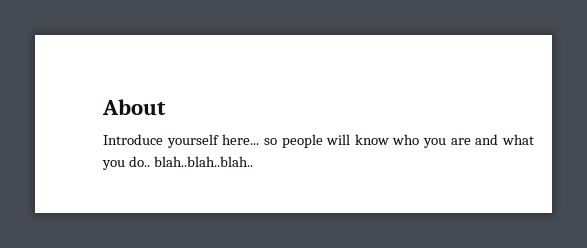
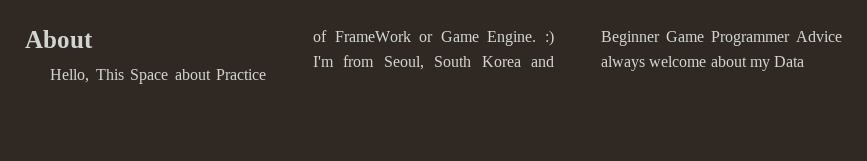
[103,134,534,148] [102,156,253,170] Introduce yourself here... so people will know who you are and what you do.. blah..blah..blah.. -> [50,69,266,84] [313,30,554,46] [313,55,554,70] [601,31,842,46] [601,56,805,71] Hello, This Space about Practice of FrameWork or Game Engine. :) I'm from Seoul, South Korea and Beginner Game Programmer Advice always welcome about my Data

